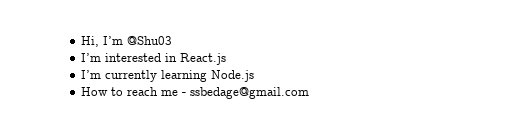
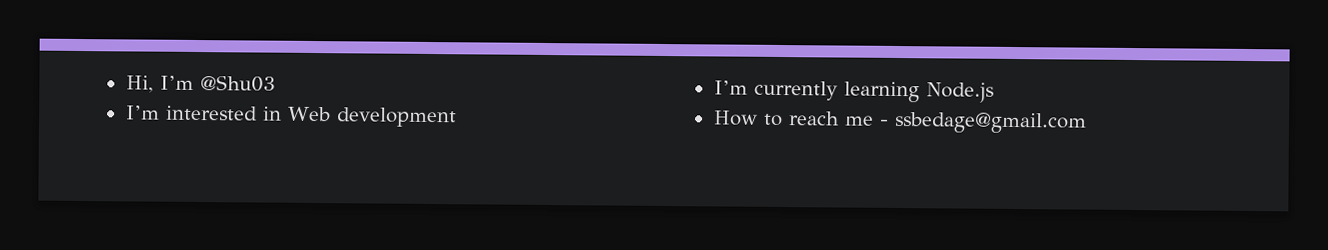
[180,53,227,65] React.js -> [287,106,457,128] Web development

